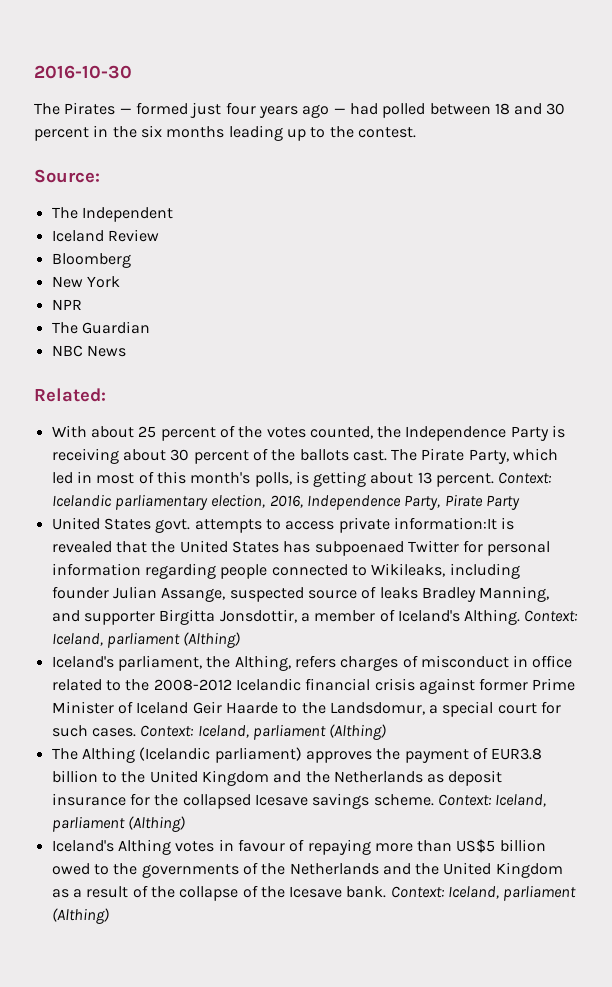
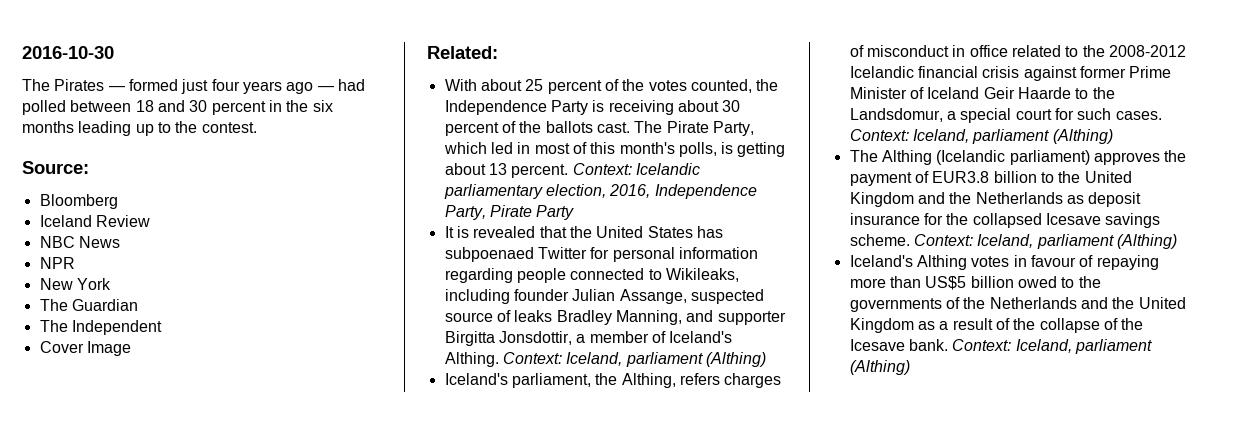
[51,207,173,222] The Independent -> [39,194,118,209] Bloomberg
[51,253,131,268] Bloomberg -> [39,236,120,248] [39,257,75,269] NBC News // NPR
[51,299,82,310] // NPR -> (111, 284) none
[51,345,126,357] NBC News -> [39,320,162,335] [39,341,131,356] The Independent // Cover Image
[51,517,497,533] United States govt. attempts to access private information:It -> [444,226,454,238] It

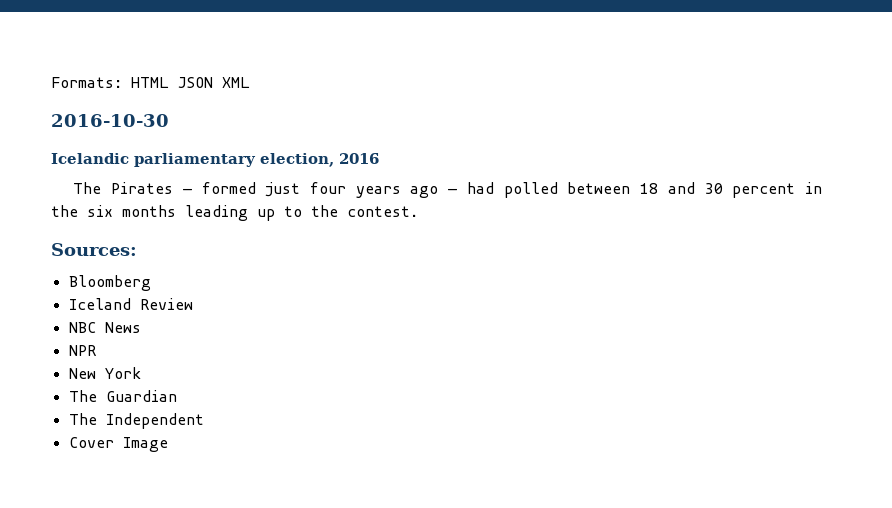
[22,46,114,59] 2016-10-30 -> [51,77,250,88] [51,114,169,127] [51,153,379,167] Formats: HTML JSON XML // 2016-10-30 // Icelandic parliamentary election, 2016
[22,161,89,174] Source: -> [51,243,137,256] Sources:
[427,46,498,59] [444,79,779,94] [444,100,741,115] [444,121,754,136] [443,142,786,157] [444,163,700,178] [443,184,757,199] [444,205,575,220] [444,226,723,238] [444,247,758,262] [444,268,739,283] [444,289,764,304] [444,310,786,325] [444,331,733,346] [444,352,766,367] [444,373,782,388] [849,45,1186,57] [849,66,1172,81] [849,87,1115,99] [849,108,1162,123] [849,129,1113,144] [849,150,1187,165] [849,171,1132,186] [849,192,1142,207] [849,213,1161,228] [849,234,1177,249] [849,255,1159,270] [849,276,1101,290] [849,297,1186,312] [849,318,1144,333] [849,339,1152,354] [849,360,910,375] // Related: // With about 25 percent of the votes counted, the Independence Party is receiving about 30 percent of the ballots cast. The Pirate Party, which led in most of this month's polls, is getting about 13 percent. Context: Icelandic parliamentary election, 2016, Independence Party, Pirate Party // It is revealed that the United States has subpoenaed Twitter for personal information regarding people connected to Wikileaks, including founder Julian Assange, suspected source of leaks Bradley Manning, and supporter Birgitta Jonsdottir, a member of Iceland's Althing. Context: Iceland, parliament (Althing) // Iceland's parliament, the Althing, refers charges of misconduct in office related to the 2008-2012 Icelandic financial crisis against former Prime Minister of Iceland Geir Haarde to the Landsdomur, a special court for such cases. Context: Iceland, parliament (Althing) // The Althing (Icelandic parliament) approves the payment of EUR3.8 billion to the United Kingdom and the Netherlands as deposit insurance for the collapsed Icesave savings scheme. Context: Iceland, parliament (Althing) // Iceland's Althing votes in favour of repaying more than US$5 billion owed to the governments of the Netherlands and the United Kingdom as a result of the collapse of the Icesave bank. Context: Iceland, parliament (Althing) -> (168, 444) none

